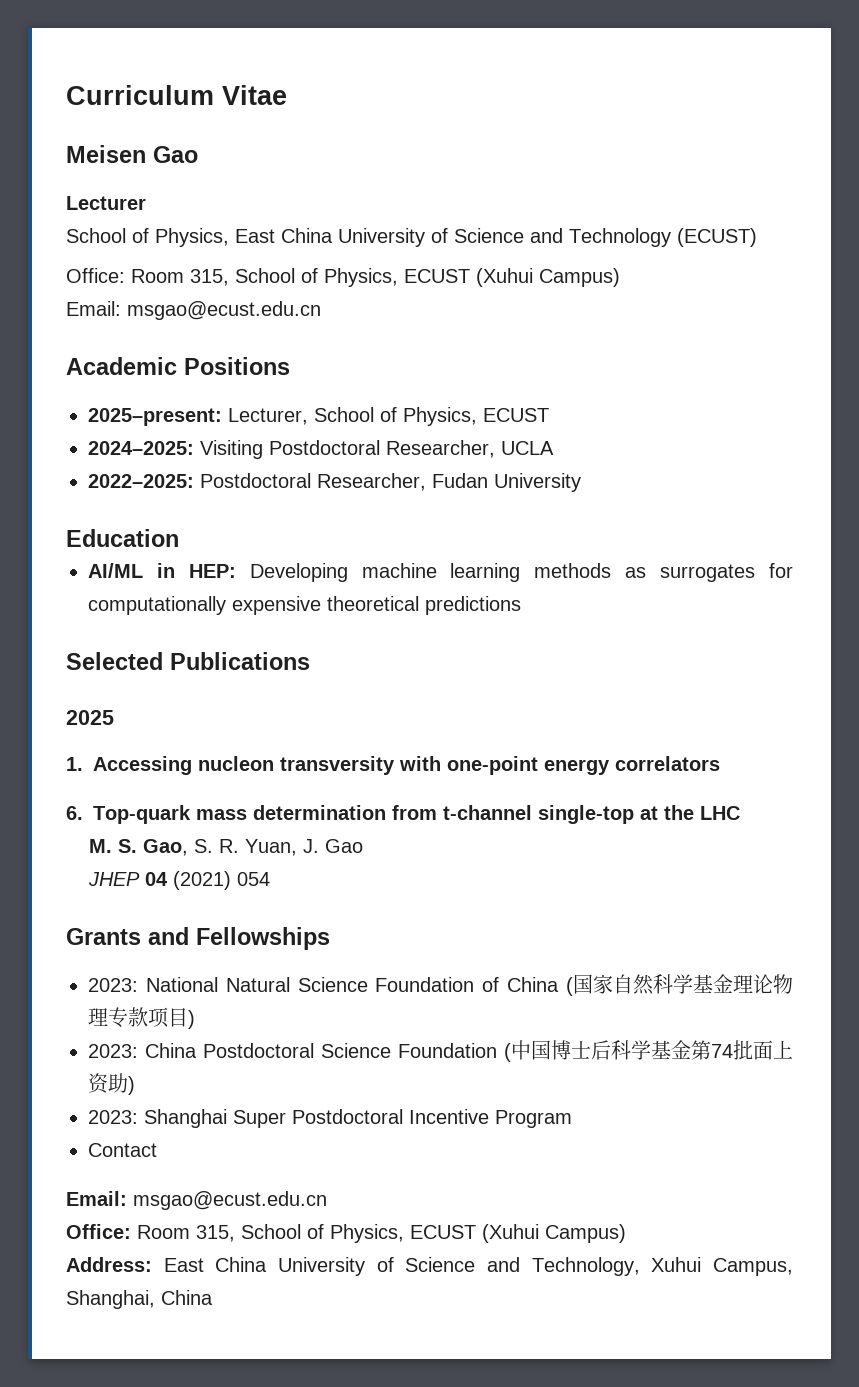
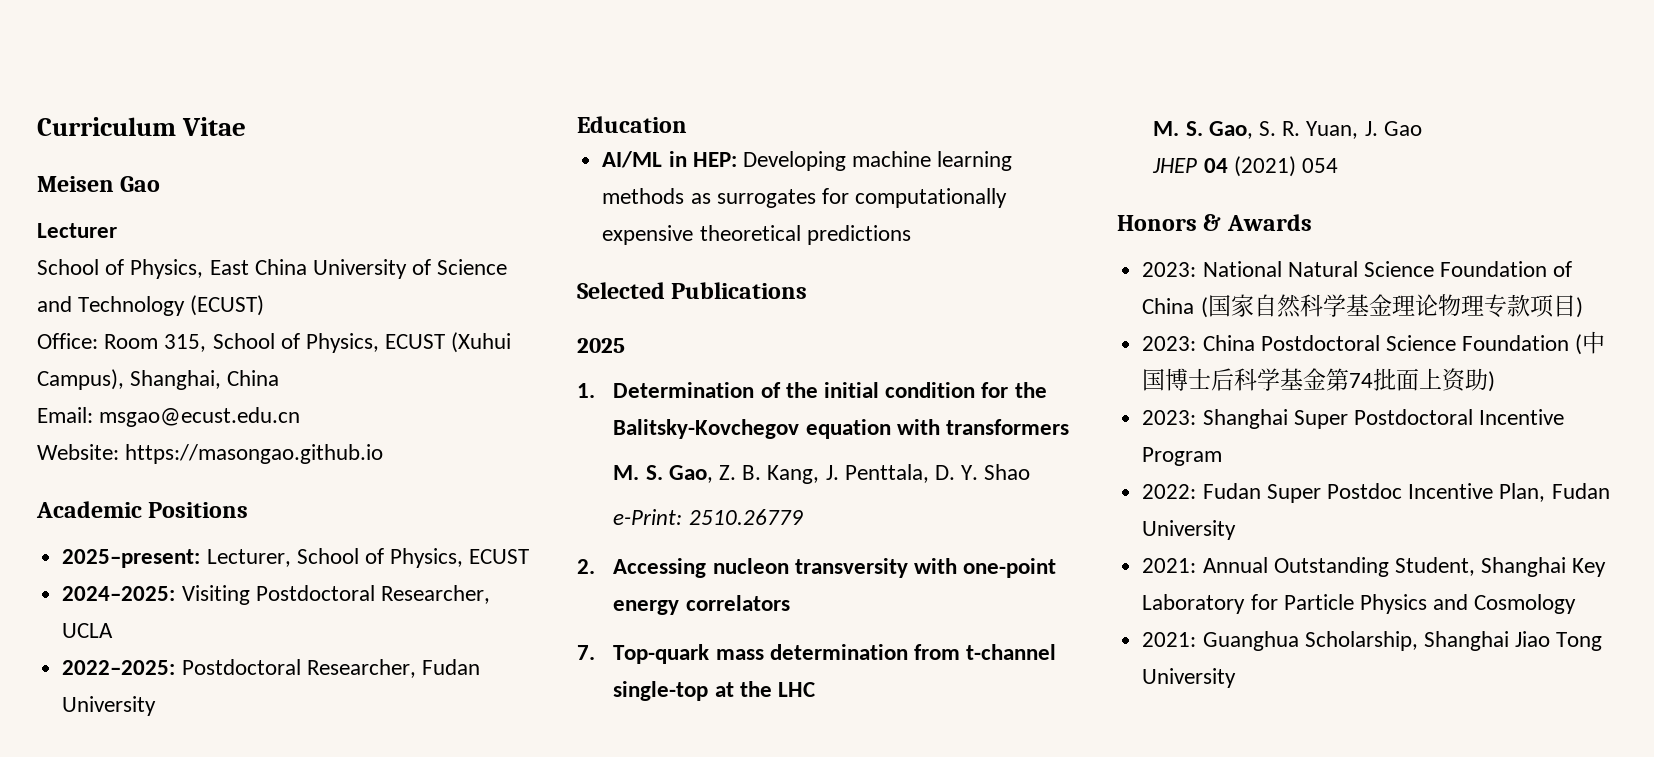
[539,268,620,287] [66,301,321,320] Campus) // Email: msgao@ecust.edu.cn -> [37,369,280,390] [37,407,301,427] [37,444,384,464] Campus), Shanghai, China // Email: msgao@ecust.edu.cn // Website: https://masongao.github.io
(83, 764) none -> [613,382,1047,398] [613,419,1069,439] [613,464,1031,484] [613,509,803,525] [577,559,595,574] Determination of the initial condition for the Balitsky-Kovchegov equation with transformers // M. S. Gao, Z. B. Kang, J. Penttala, D. Y. Shao // e-Print: 2510.26779 // 2.
[66,806,83,820] 6. -> [577,645,595,660] 7.
[66,927,330,950] Grants and Fellowships -> [1117,214,1312,231] Honors & Awards
[88,1143,157,1157] [66,1191,327,1210] [66,1224,626,1243] [66,1257,793,1276] [66,1290,213,1309] Contact // Email: msgao@ecust.edu.cn // Office: Room 315, School of Physics, ECUST (Xuhui Campus) // Address: East China University of Science and Technology, Xuhui Campus, Shanghai, China -> [1142,483,1610,503] [1142,520,1237,540] [1142,557,1607,577] [1142,594,1577,614] [1142,631,1603,651] [1142,668,1237,688] 2022: Fudan Super Postdoc Incentive Plan, Fudan University // 2021: Annual Outstanding Student, Shanghai Key Laboratory for Particle Physics and Cosmology // 2021: Guanghua Scholarship, Shanghai Jiao Tong University

